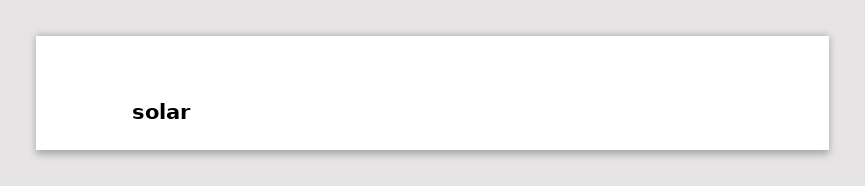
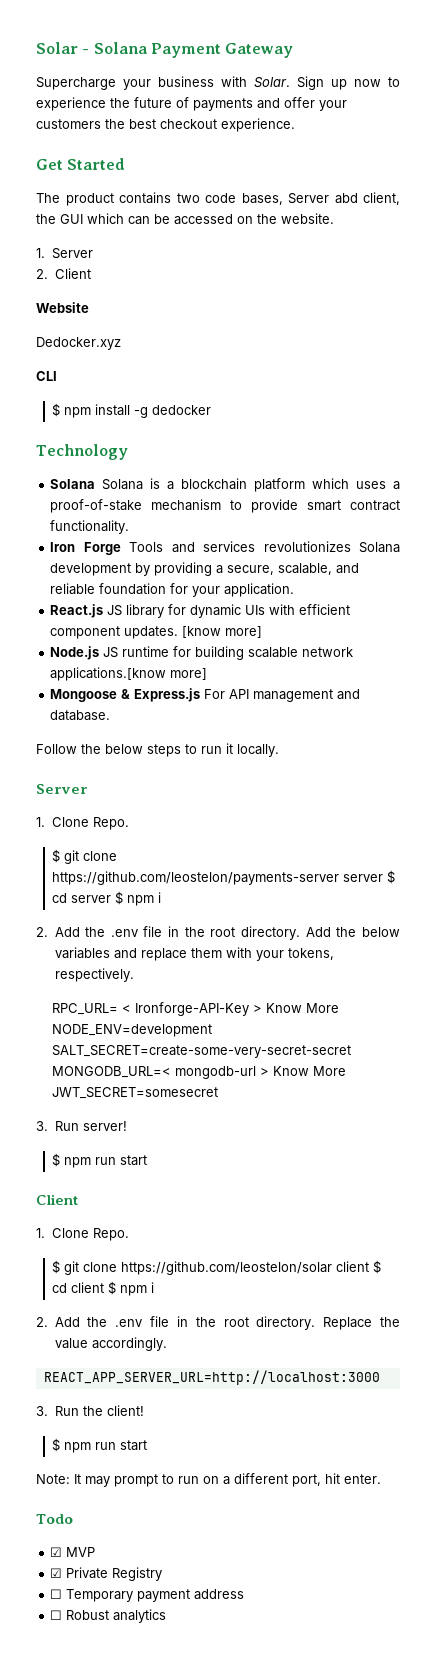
[132,103,191,119] solar -> [36,42,294,58] [36,76,400,90] [36,97,347,111] [36,118,295,132] [36,158,126,170] [36,192,400,206] [36,213,334,225] [36,248,94,259] [36,268,91,279] [36,302,89,313] [36,337,121,350] [36,371,57,381] [52,403,212,418] [36,444,128,460] [50,478,400,492] [50,499,400,513] [50,520,130,534] [50,541,400,555] [50,562,360,576] [50,583,295,597] [50,604,351,618] [50,626,263,639] [50,646,354,660] [50,667,208,681] [50,688,361,702] [50,710,111,721] [36,743,279,757] [36,784,88,794] [36,817,130,830] [52,849,118,864] [52,870,396,885] [52,891,162,906] [36,926,400,940] [54,947,334,961] [54,968,134,982] [52,1002,340,1016] [52,1024,213,1037] [52,1045,352,1058] [52,1066,347,1079] [52,1087,219,1099] [36,1121,127,1131] [52,1153,148,1168] [36,1194,78,1205] [36,1228,130,1241] [52,1260,382,1275] [52,1281,155,1296] [36,1316,400,1330] [54,1337,167,1351] [43,1370,380,1385] [36,1405,144,1416] [52,1438,148,1453] [36,1473,381,1487] [36,1514,73,1524] [50,1547,96,1557] [50,1567,163,1581] [50,1589,245,1602] [50,1609,167,1623] Solar - Solana Payment Gateway // Supercharge your business with Solar. Sign up now to experience the future of payments and offer your customers the best checkout experience. // Get Started // The product contains two code bases, Server abd client, the GUI which can be accessed on the website. // 1. Server // 2. Client // Website // Dedocker.xyz // CLI // $ npm install -g dedocker // Technology // Solana Solana is a blockchain platform which uses a proof-of-stake mechanism to provide smart contract functionality. // Iron Forge Tools and services revolutionizes Solana development by providing a secure, scalable, and reliable foundation for your application. // React.js JS library for dynamic UIs with efficient component updates. [know more] // Node.js JS runtime for building scalable network applications.[know more] // Mongoose & Express.js For API management and database. // Follow the below steps to run it locally. // Server // 1. Clone Repo. // $ git clone https://github.com/leostelon/payments-server server $ cd server $ npm i // 2. Add the .env file in the root directory. Add the below variables and replace them with your tokens, respectively. // RPC_URL= < Ironforge-API-Key > Know More NODE_ENV=development SALT_SECRET=create-some-very-secret-secret MONGODB_URL=< mongodb-url > Know More JWT_SECRET=somesecret // 3. Run server! // $ npm run start // Client // 1. Clone Repo. // $ git clone https://github.com/leostelon/solar client $ cd client $ npm i // 2. Add the .env file in the root directory. Replace the value accordingly. // REACT_APP_SERVER_URL=http://localhost:3000 // 3. Run the client! // $ npm run start // Note: It may prompt to run on a different port, hit enter. // Todo // ☑ MVP // ☑ Private Registry // ☐ Temporary payment address // ☐ Robust analytics

